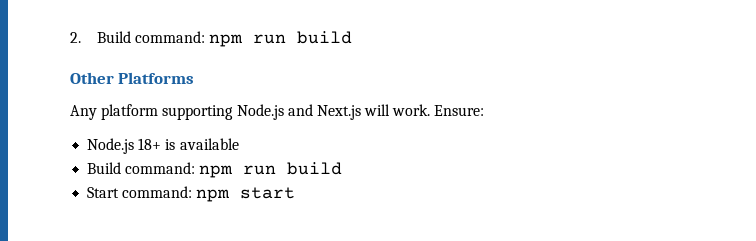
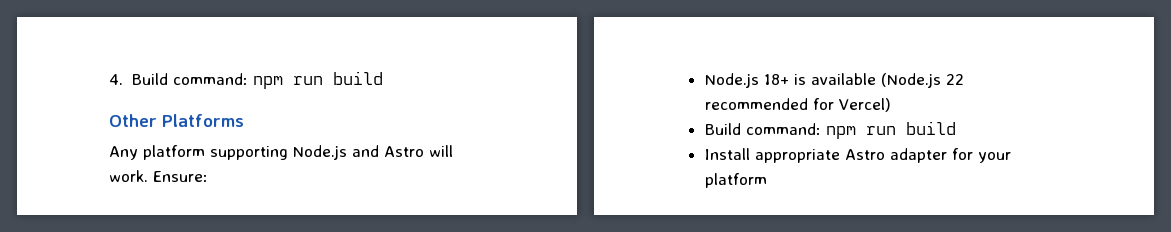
[70,32,81,43] 2. -> [109,74,123,85] 4.
[316,105,361,120] Next.js -> [384,146,424,157] Astro
[87,162,343,178] [87,186,296,202] // Build command: npm run build // Start command: npm start -> [880,73,964,88] [704,98,891,112] [704,121,956,139] [704,148,1011,163] [704,173,767,188] (Node.js 22 recommended for Vercel) // Build command: npm run build // Install appropriate Astro adapter for your platform

